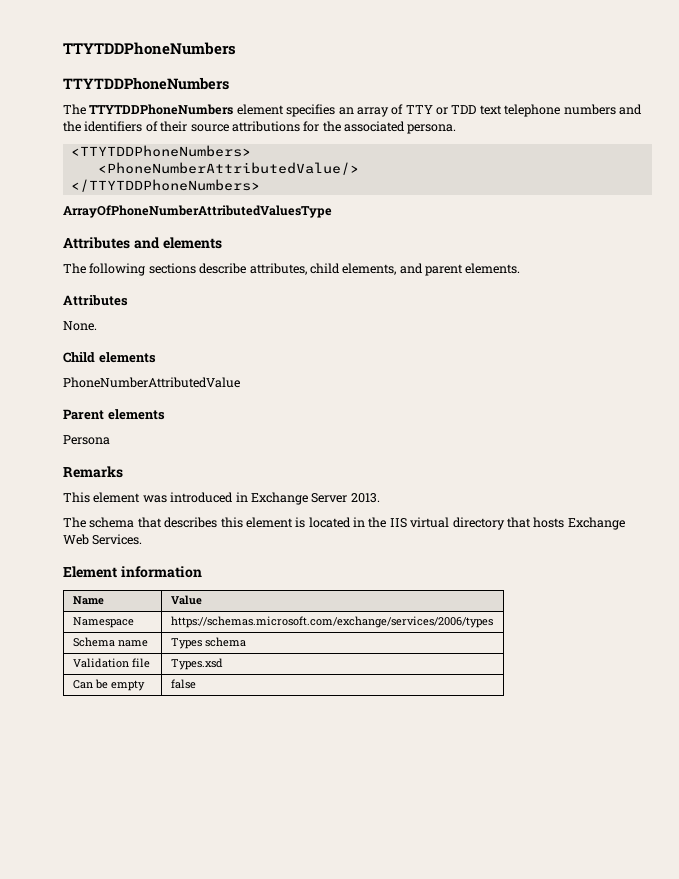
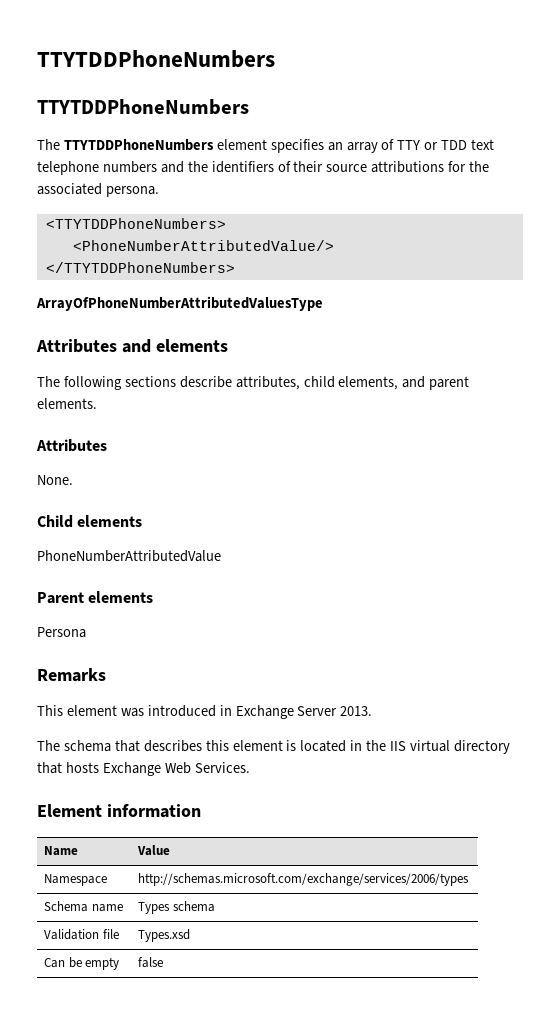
[170,616,493,628] https://schemas.microsoft.com/exchange/services/2006/types -> [138,873,470,886] http://schemas.microsoft.com/exchange/services/2006/types

